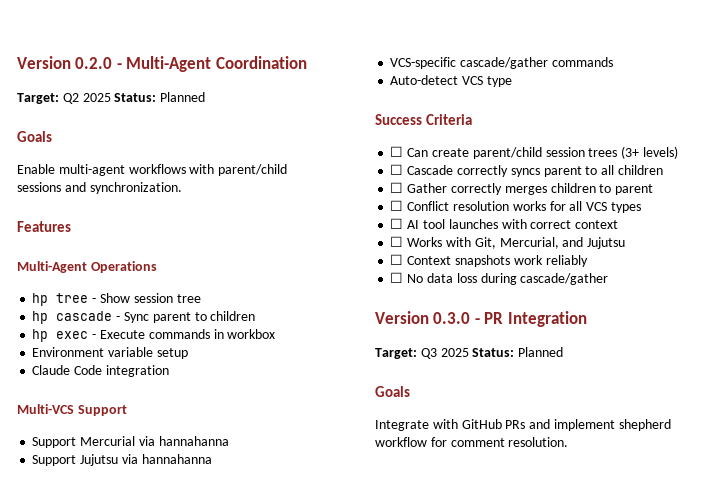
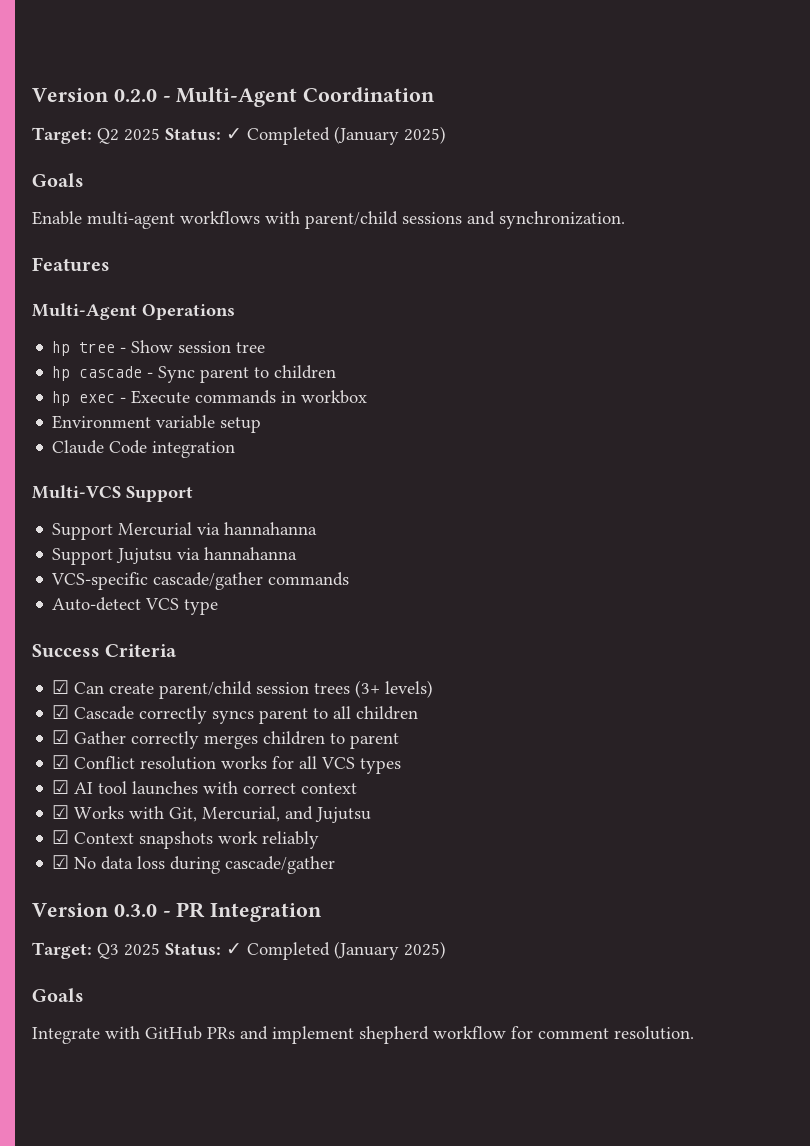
[160,92,206,102] Planned -> [226,126,446,145] ✓ Completed (January 2025)
[390,146,404,157] ☐ -> [52,680,70,694] ☑
[390,164,404,175] ☐ -> [52,705,70,719] ☑
[390,182,404,193] ☐ -> [52,730,70,744] ☑
[390,200,404,211] ☐ -> [52,755,70,769] ☑
[390,218,404,229] ☐ -> [52,780,70,794] ☑
[390,236,404,247] ☐ -> [52,805,70,819] ☑
[390,254,404,265] ☐ -> [52,830,70,844] ☑
[390,272,404,283] ☐ -> [52,855,70,869] ☑
[518,347,564,357] Planned -> [226,941,446,960] ✓ Completed (January 2025)

